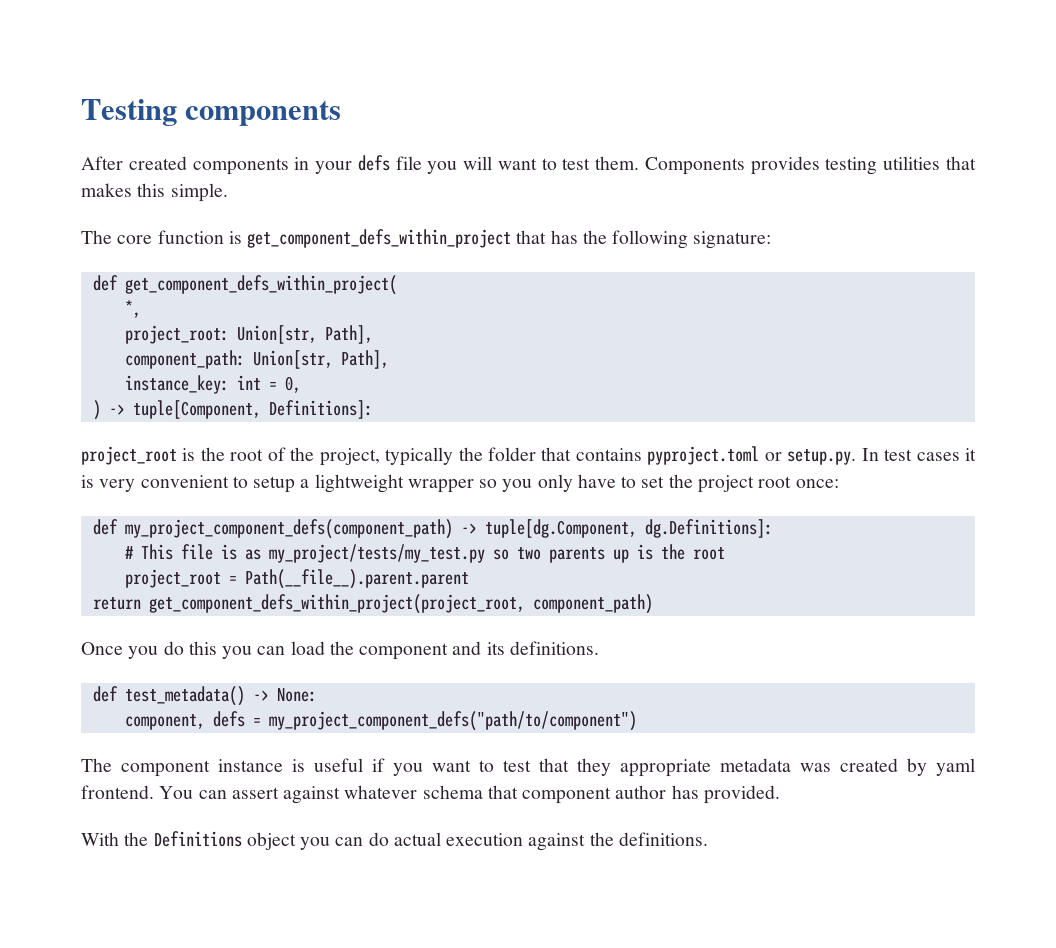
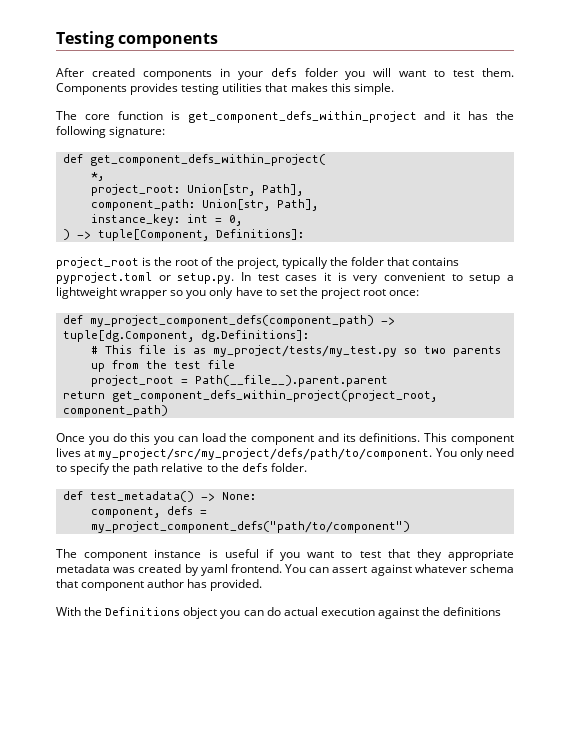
[395,156,422,170] file -> [304,68,338,77] folder
[516,230,547,244] that -> [424,111,461,120] and it
[636,544,725,560] is the root -> [111,360,235,369] from the test file
(599, 648) none -> [424,433,514,445] [56,448,514,460] [56,463,307,475] This component lives at my_project/src/my_project/defs/path/to/component. You only need to specify the path relative to the defs folder.
[618,832,708,846] definitions. -> [443,607,502,616] definitions

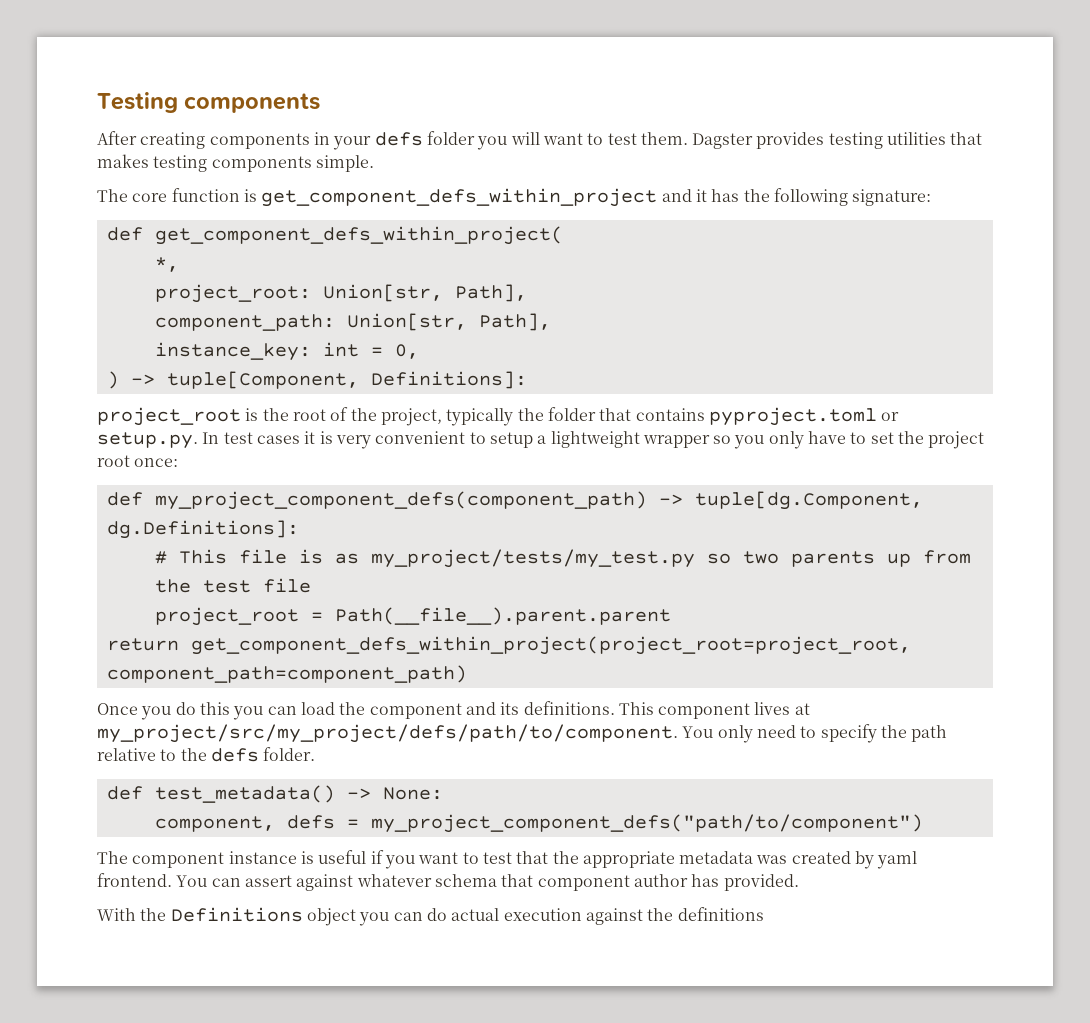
[91,68,135,77] created -> [140,132,206,149] creating
[56,83,127,95] Components -> [692,133,754,149] Dagster
[330,83,351,92] this -> [153,155,312,172] testing components
[111,390,437,402] [62,405,168,417] get_component_defs_within_project(project_root, component_path) -> [190,636,911,655] [106,665,467,683] get_component_defs_within_project(project_root=project_root, component_path=component_path)
[416,549,442,561] they -> [552,851,579,864] the

